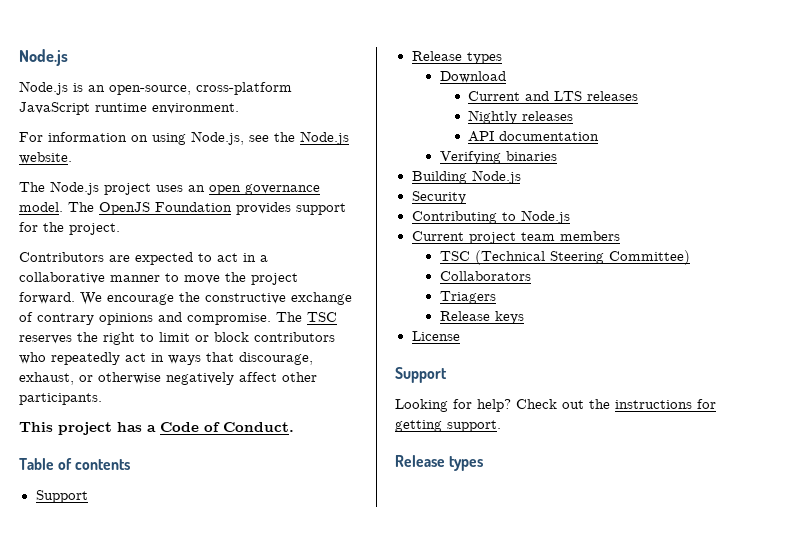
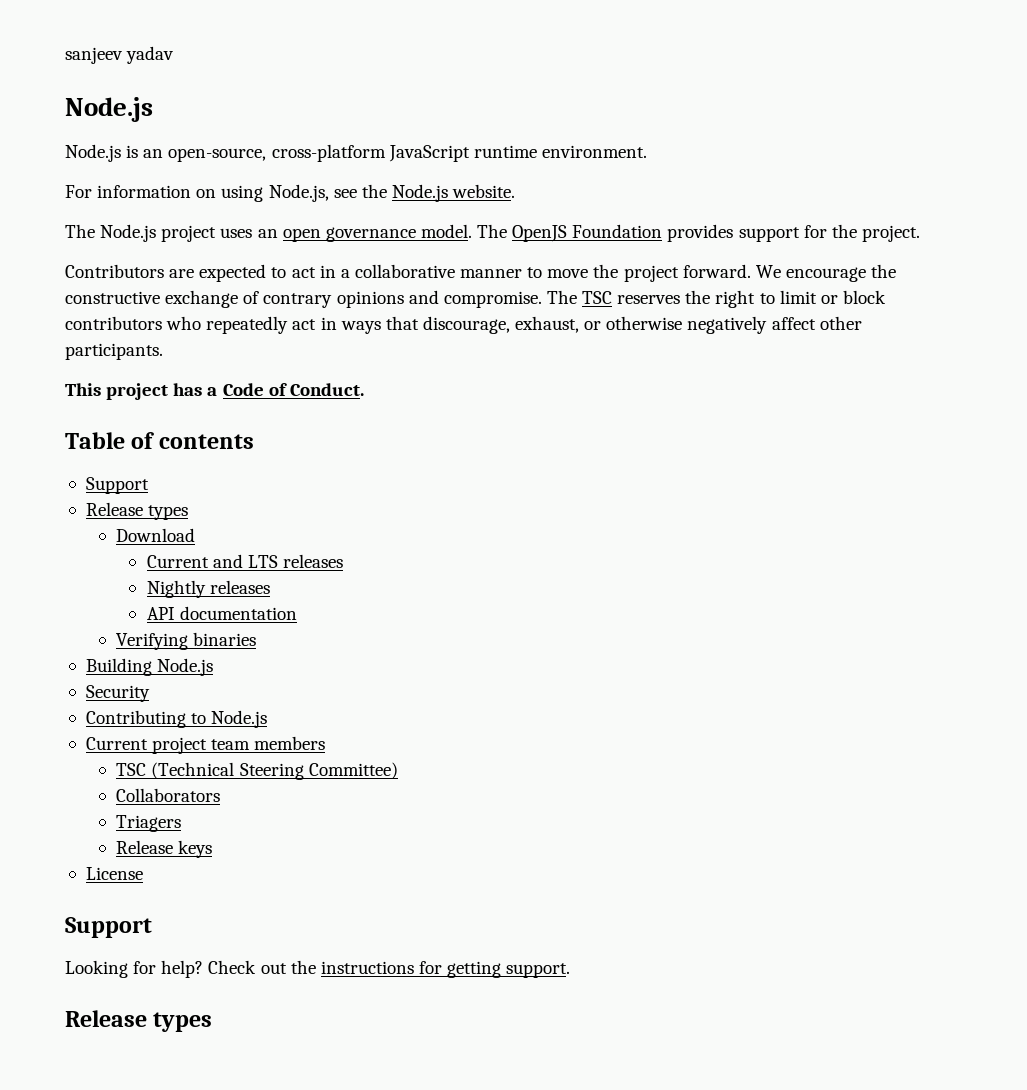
(19, 57) none -> [65,46,175,64] sanjeev yadav //

